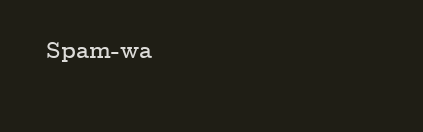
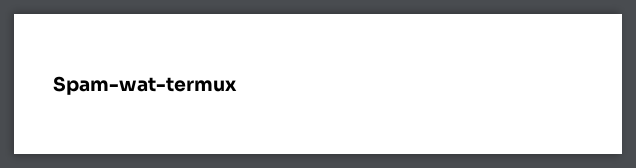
[46,42,152,62] Spam-wa -> [53,76,237,95] Spam-wat-termux

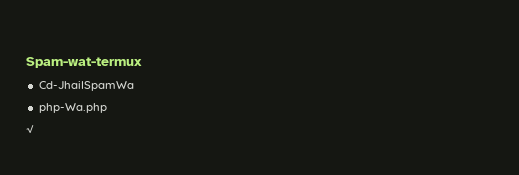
(237, 85) none -> [38,81,134,91] [38,103,107,113] [26,125,34,133] // Cd-JhailSpamWa // php-Wa.php // √

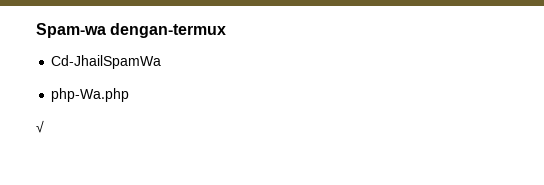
[26,57,142,68] Spam-wat-termux -> [36,23,227,38] Spam-wa dengan-termux

